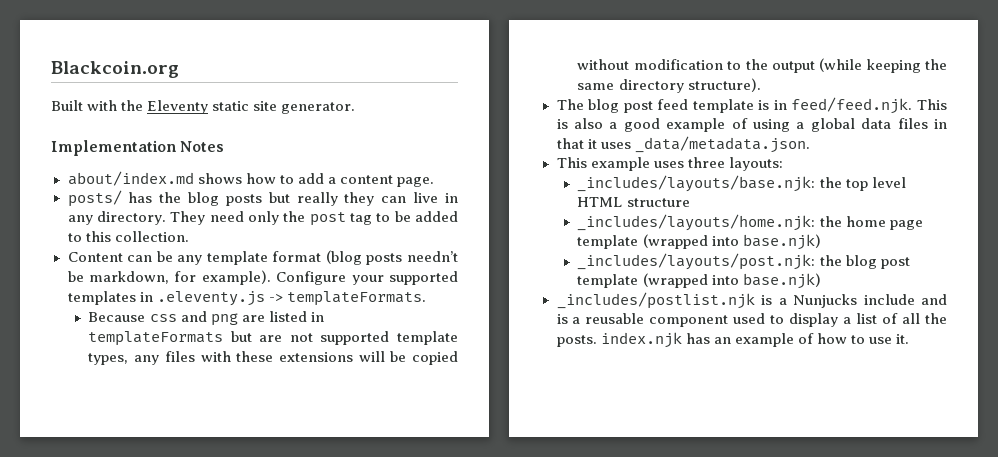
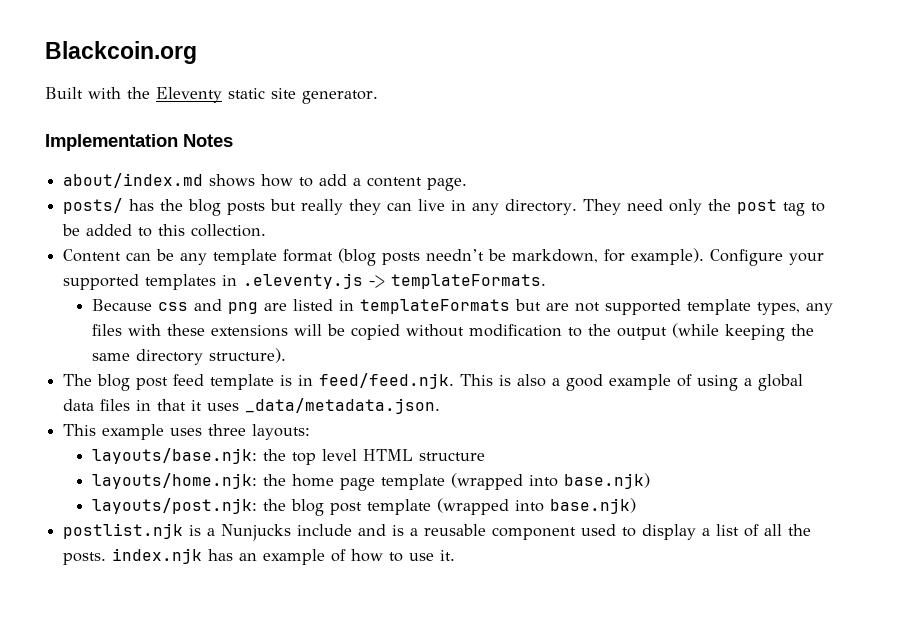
[577,175,816,192] _includes/layouts/base.njk: -> [91,448,257,464] layouts/base.njk:
[577,214,816,231] _includes/layouts/home.njk: -> [91,473,257,489] layouts/home.njk:
[577,253,816,270] _includes/layouts/post.njk: -> [91,498,257,514] layouts/post.njk:
[556,292,755,309] _includes/postlist.njk -> [63,523,184,539] postlist.njk

